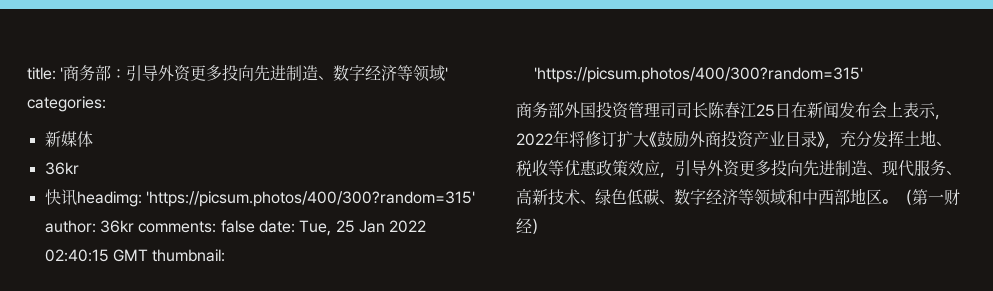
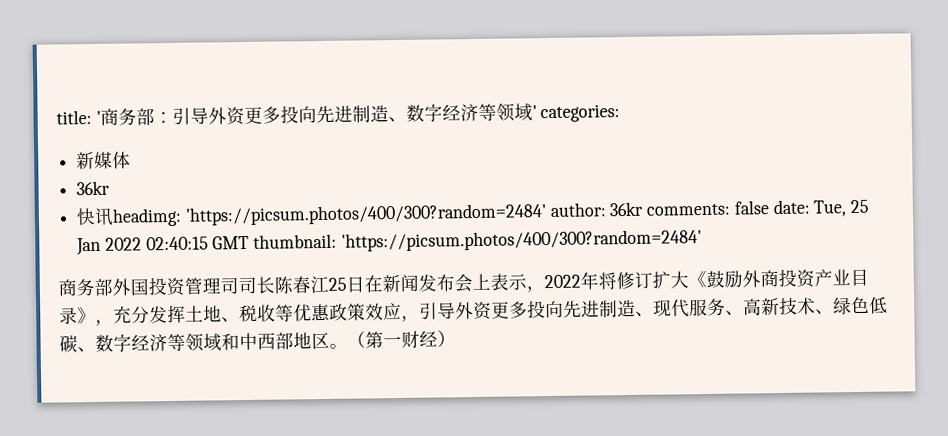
[145,191,475,207] 'https://picsum.photos/400/300?random=315' -> [184,203,547,226] 'https://picsum.photos/400/300?random=2484'
[533,67,863,83] 'https://picsum.photos/400/300?random=315' -> [340,229,702,252] 'https://picsum.photos/400/300?random=2484'

